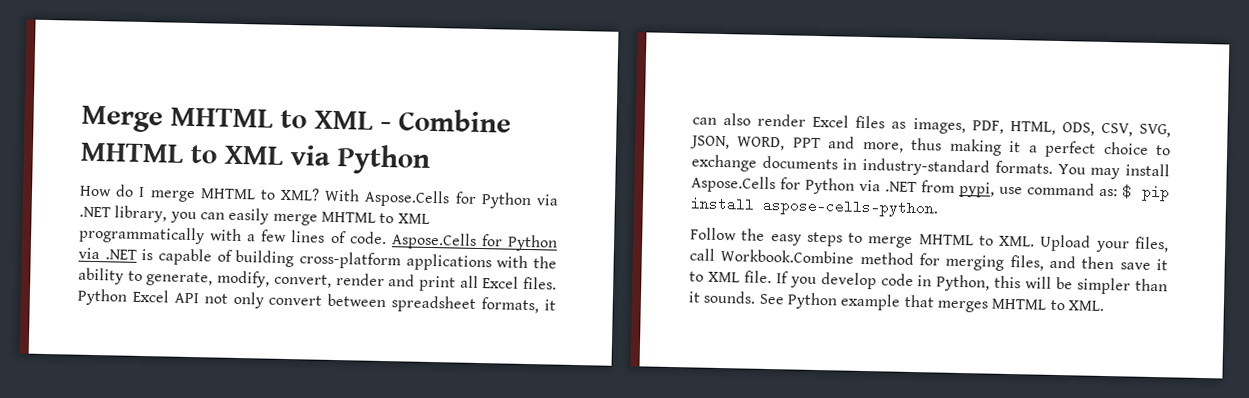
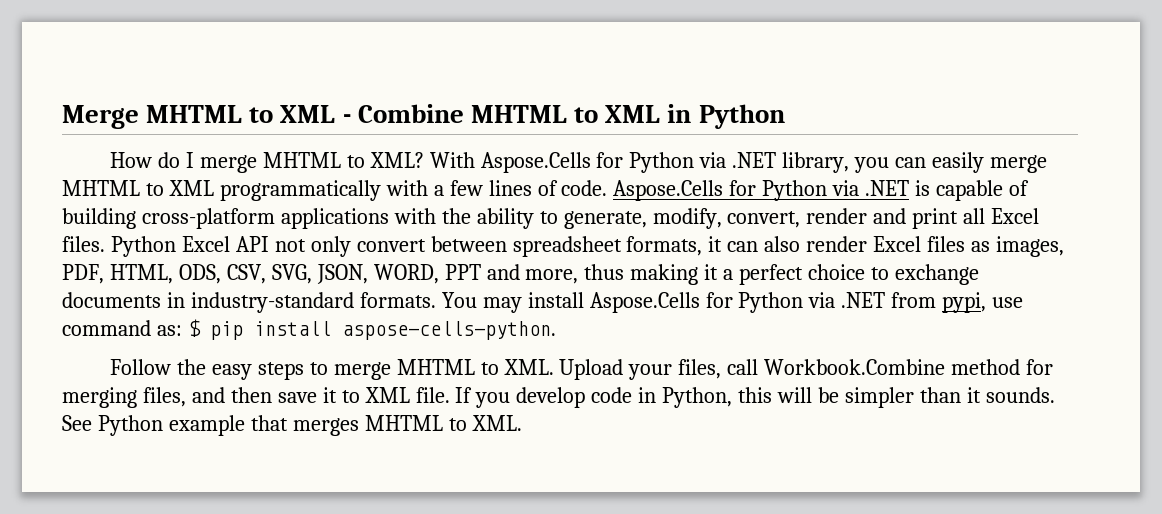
[290,145,331,166] via -> [667,104,692,123] in

